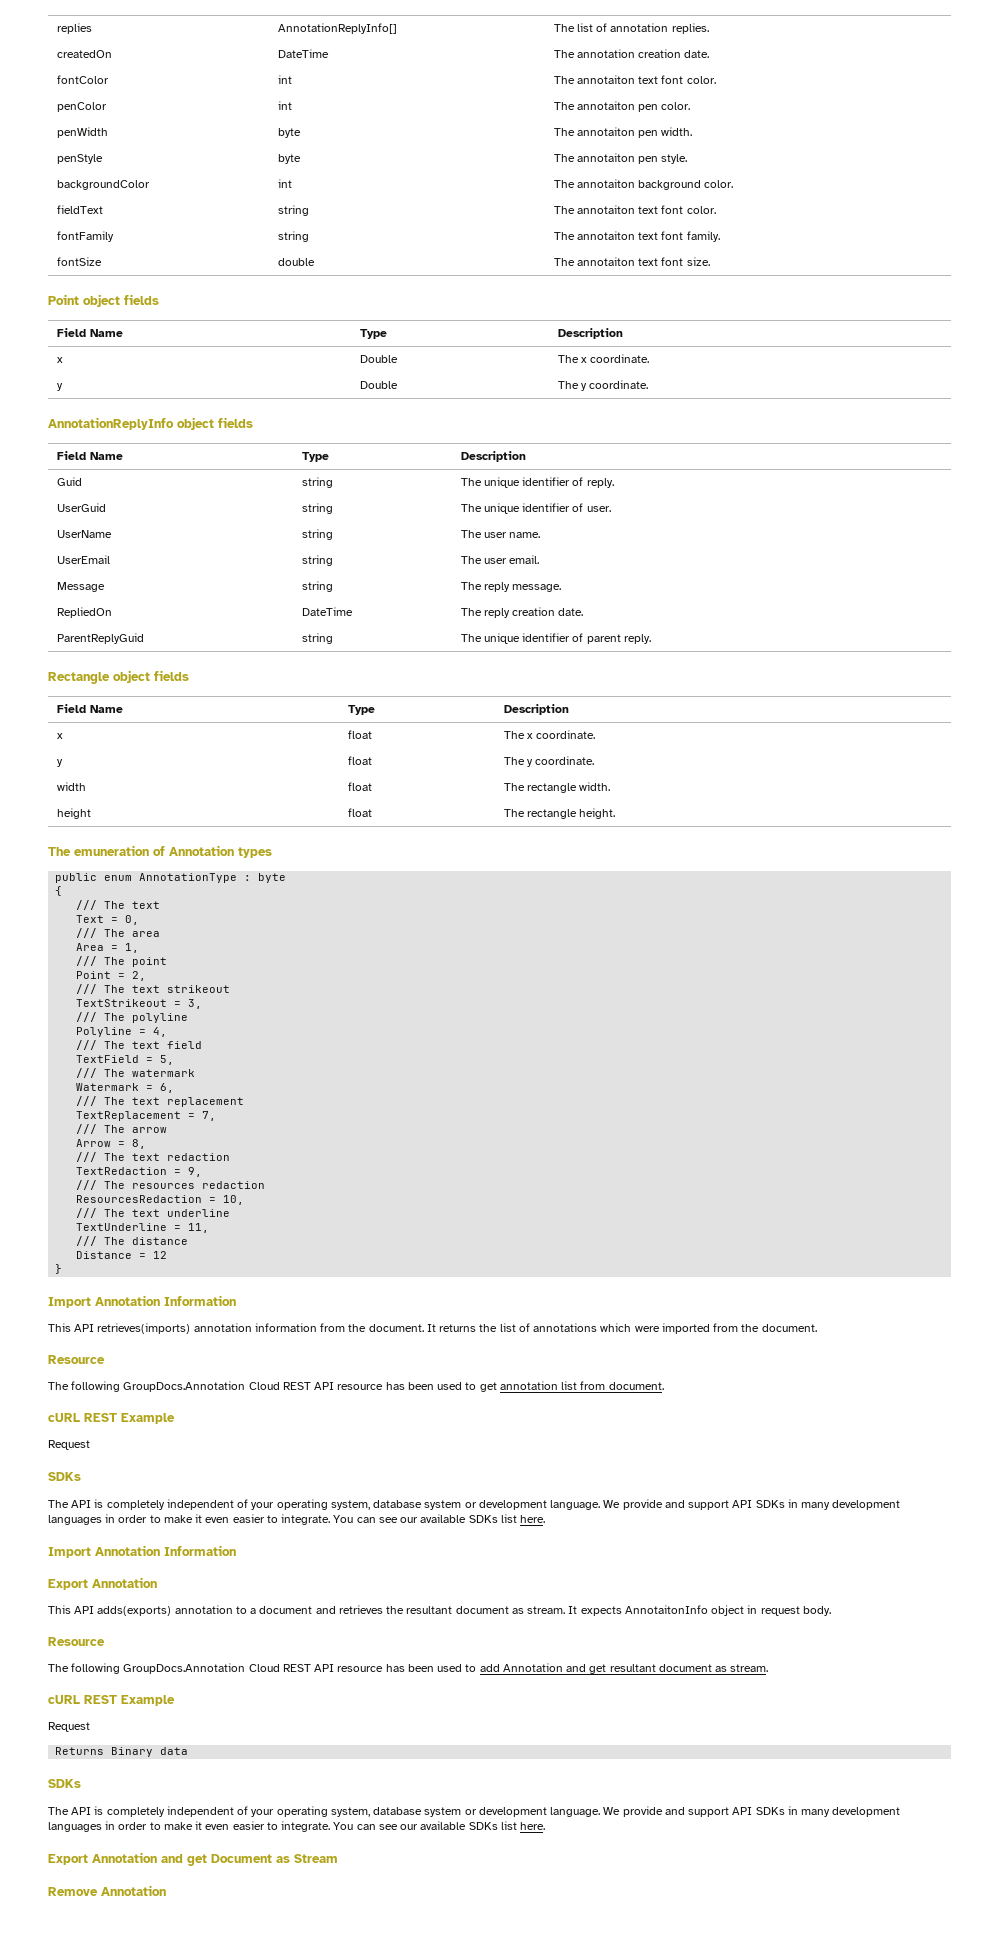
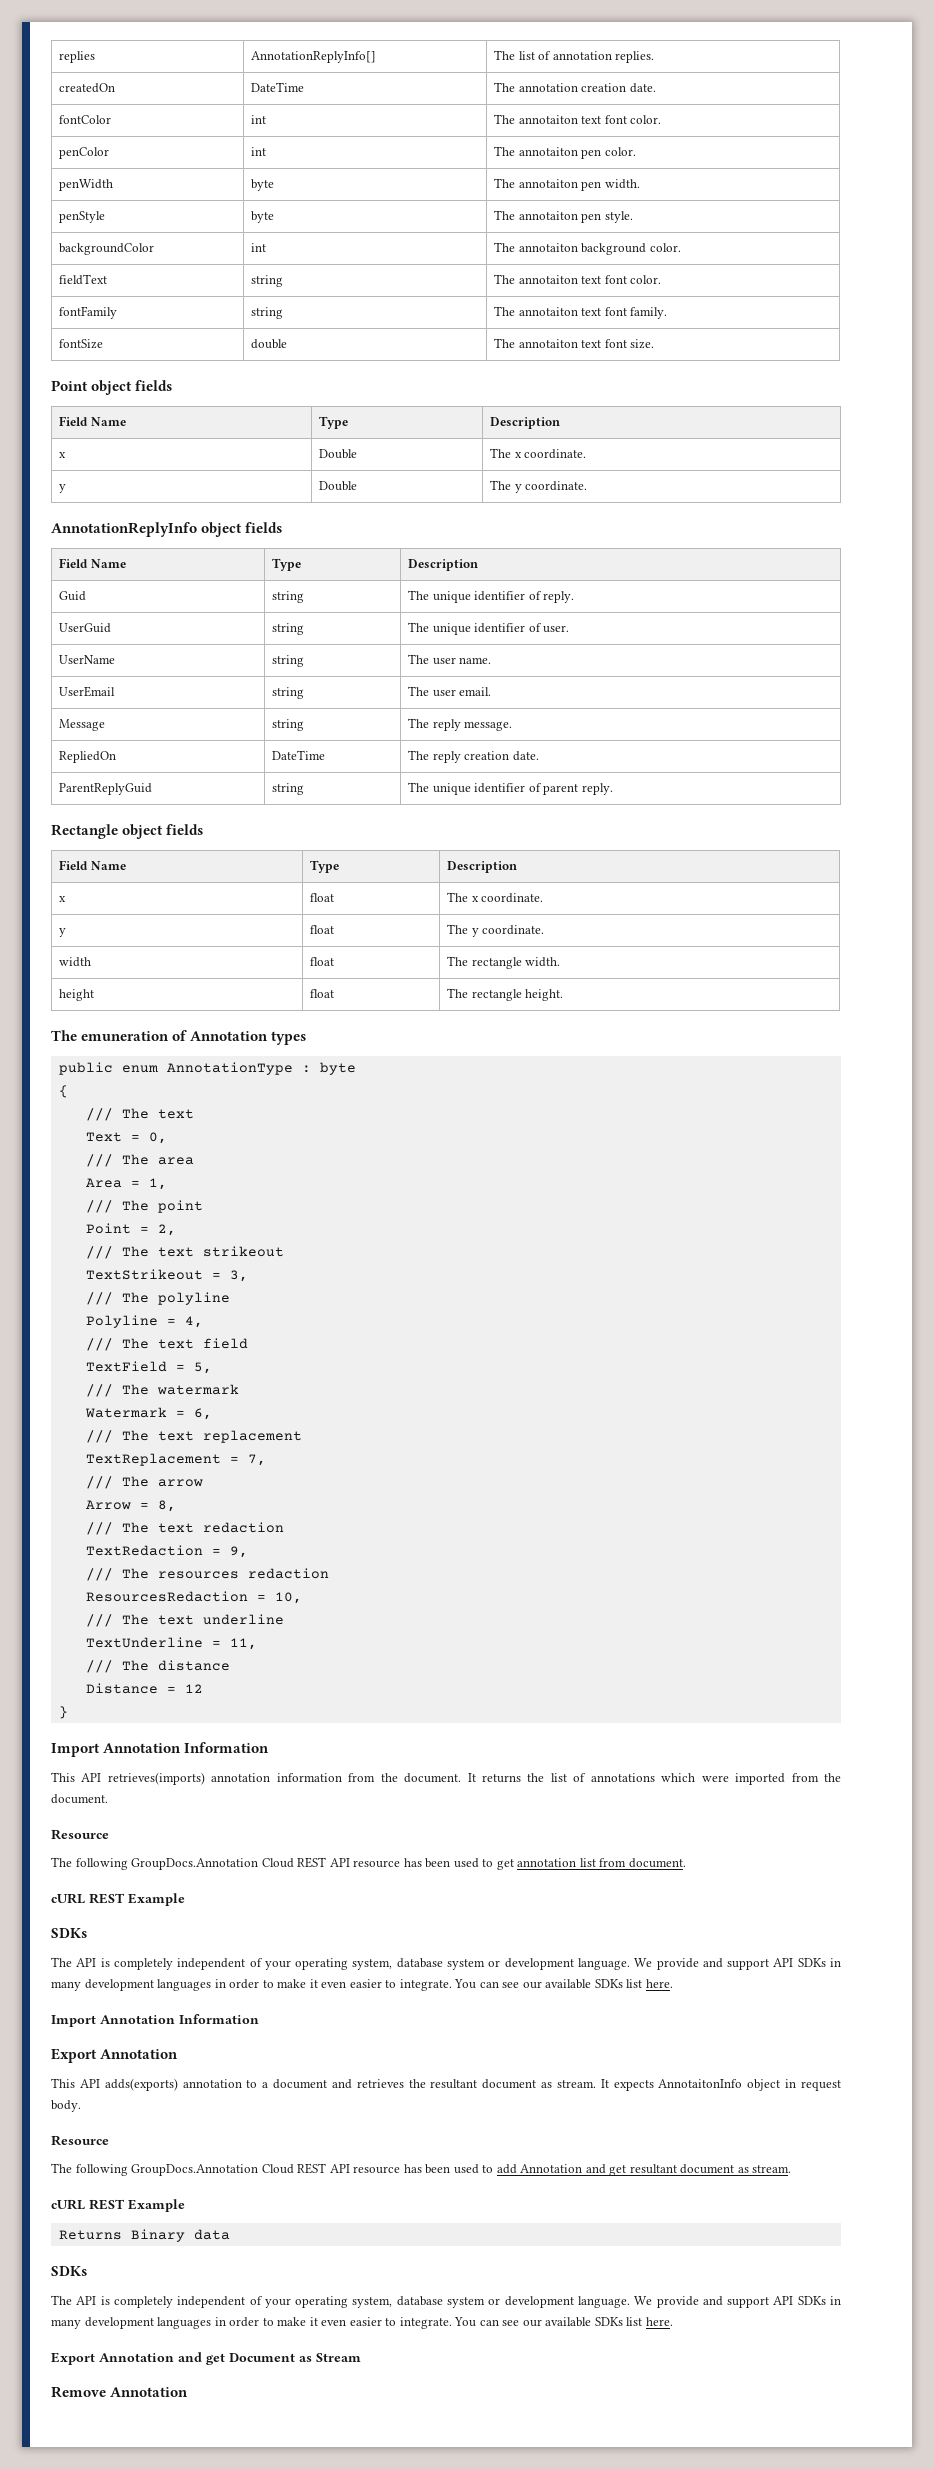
[48,1440,90,1450] // Request -> (185, 1899) none
[48,1722,90,1732] // Request -> (185, 2205) none

